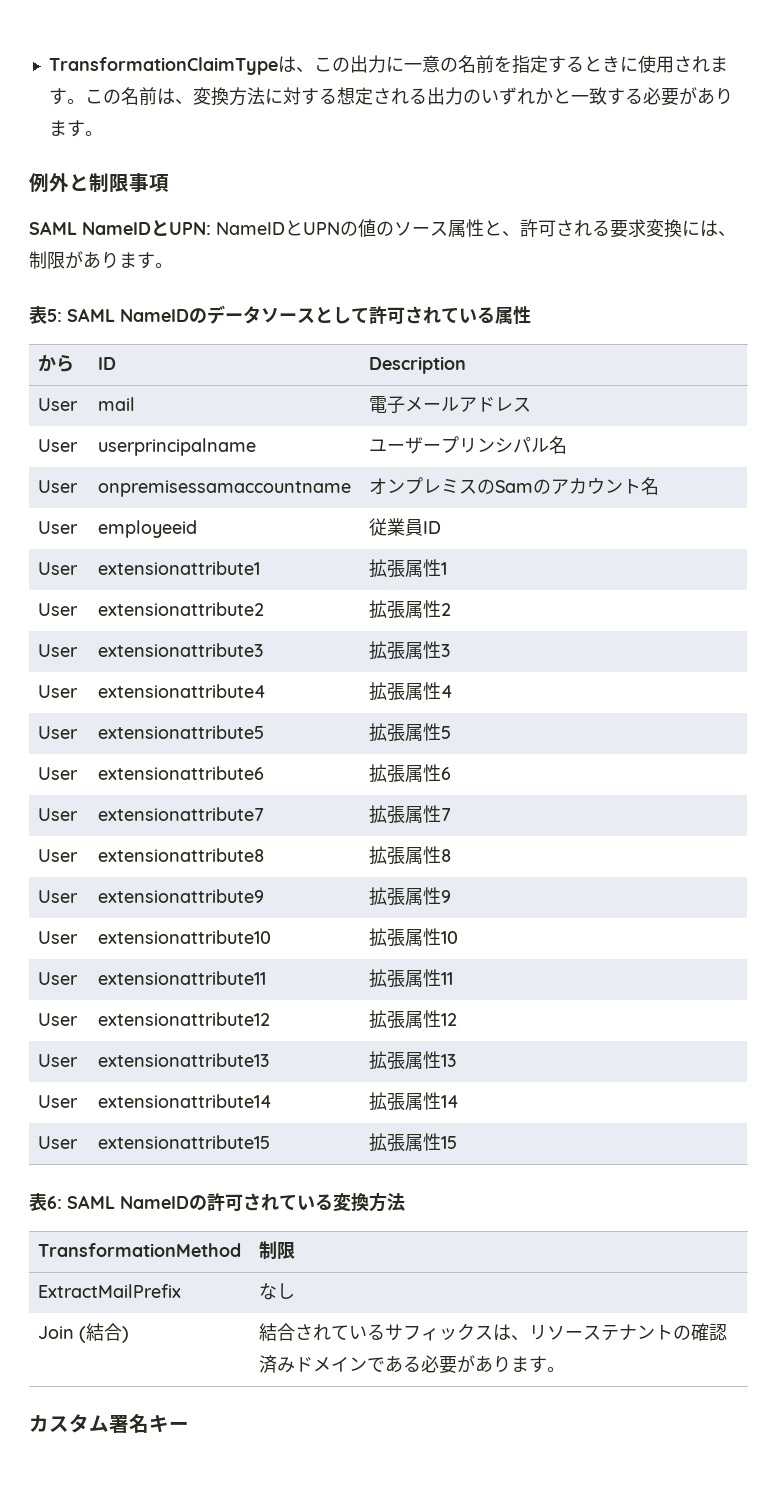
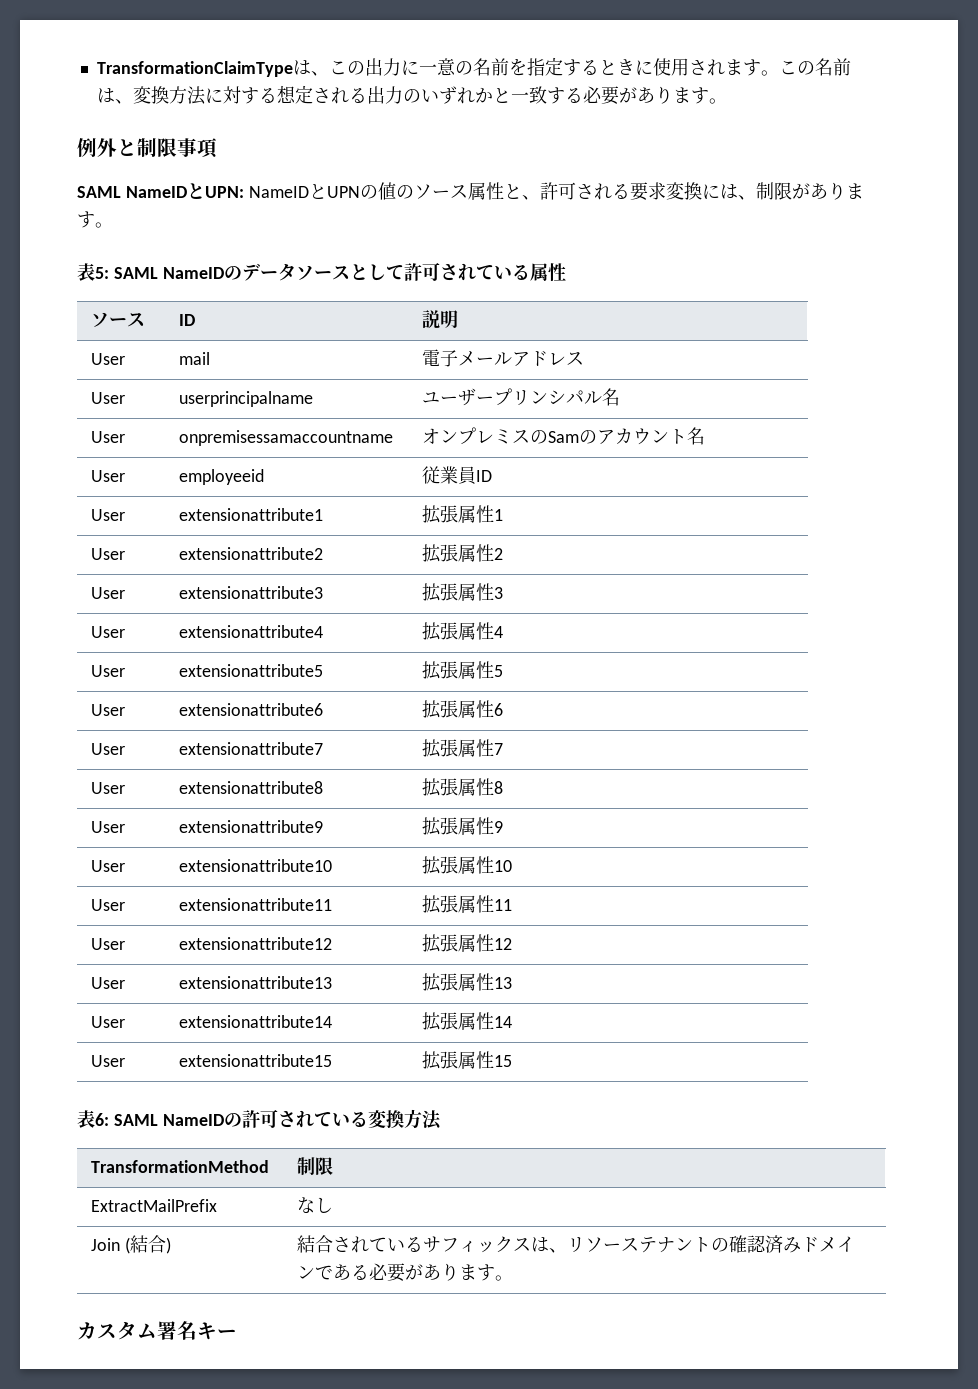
[37,354,74,372] から -> [90,312,145,327] ソース
[368,356,466,374] Description -> [421,310,458,329] 説明

